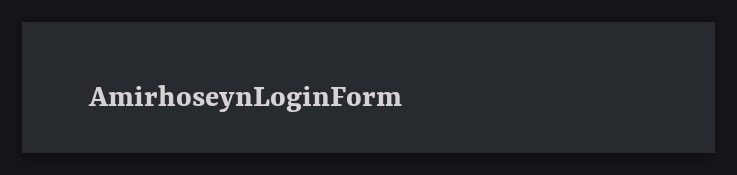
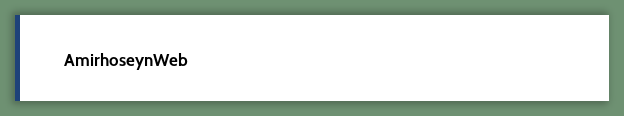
[88,85,402,112] AmirhoseynLoginForm -> [64,53,188,70] AmirhoseynWeb

